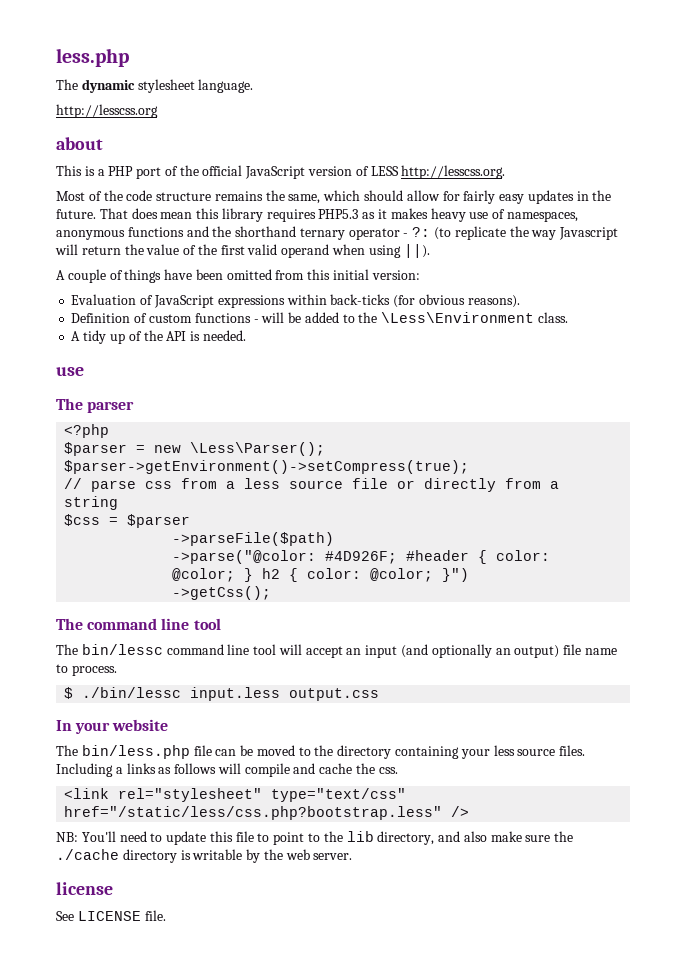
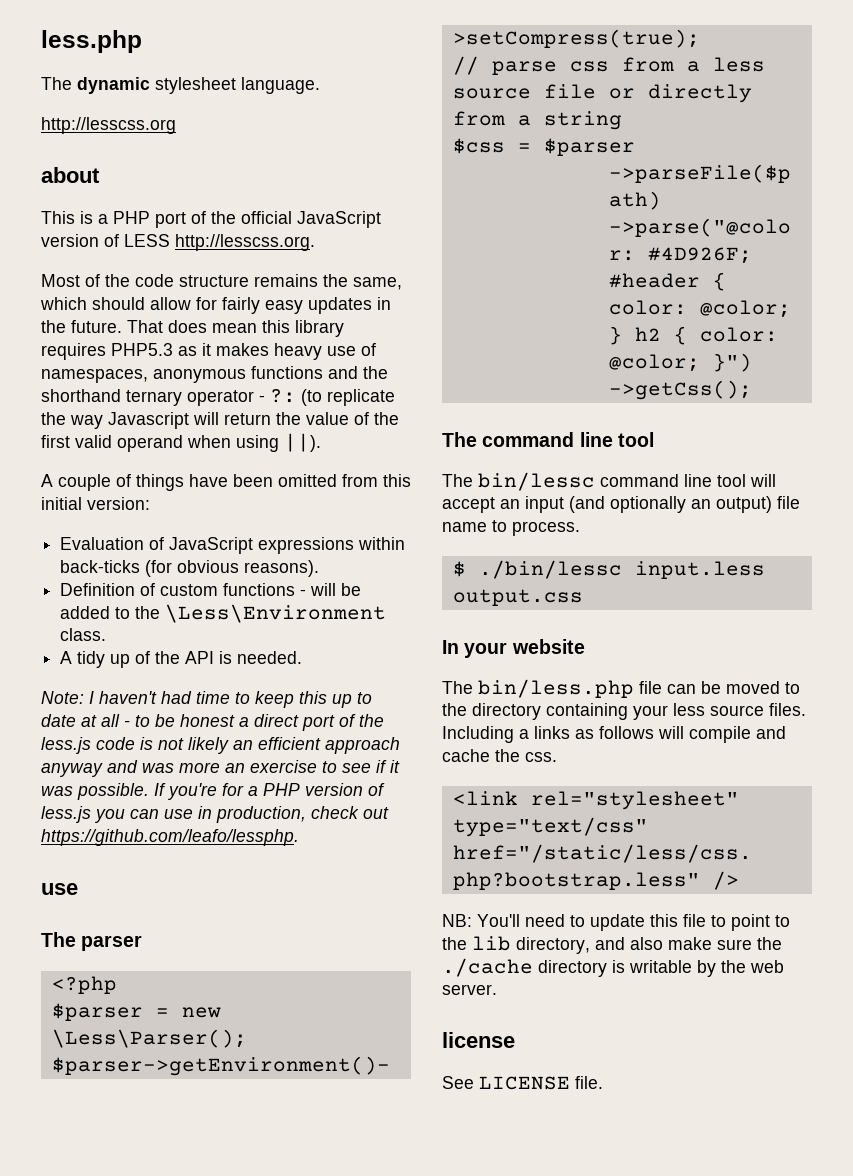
(246, 335) none -> [41,691,372,708] [41,714,384,731] [41,737,400,754] [41,760,400,777] [41,783,385,800] [41,806,389,823] [41,829,299,846] // Note: I haven't had time to keep this up to date at all - to be honest a direct port of the less.js code is not likely an efficient approach anyway and was more an exercise to see if it was possible. If you're for a PHP version of less.js you can use in production, check out https://github.com/leafo/lessphp.

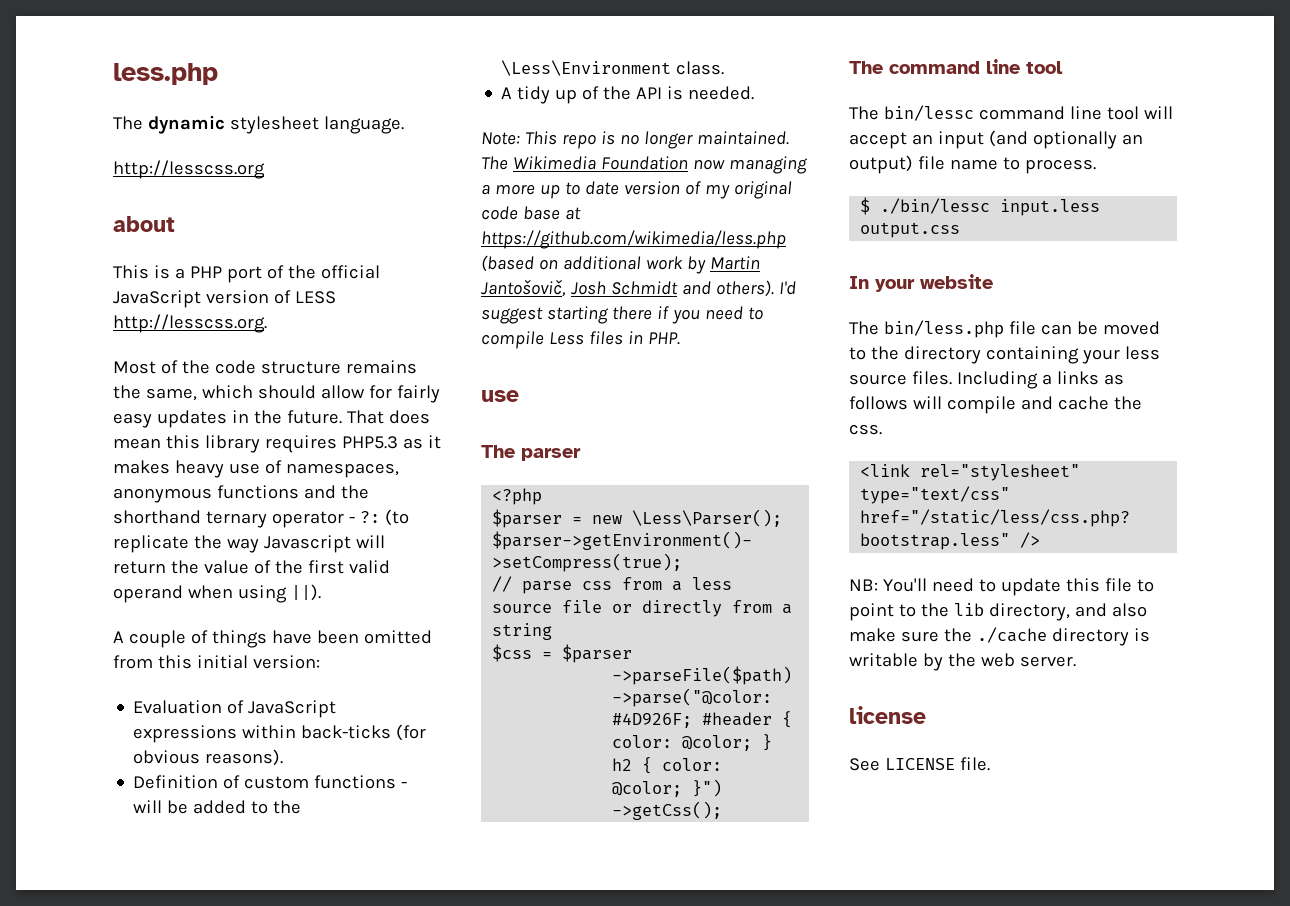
[89,691,372,708] [41,714,384,731] [41,737,400,754] [41,760,400,777] [41,783,385,800] [41,806,389,823] [41,829,299,846] I haven't had time to keep this up to date at all - to be honest a direct port of the less.js code is not likely an efficient approach anyway and was more an exercise to see if it was possible. If you're for a PHP version of less.js you can use in production, check out https://github.com/leafo/lessphp. -> [524,131,789,149] [481,156,807,174] [481,181,792,199] [481,206,581,220] [481,230,786,249] [481,255,760,274] [481,280,796,297] [481,306,763,324] [481,331,680,349] This repo is no longer maintained. The Wikimedia Foundation now managing a more up to date version of my original code base at https://github.com/wikimedia/less.php (based on additional work by Martin Jantošovič, Josh Schmidt and others). I'd suggest starting there if you need to compile Less files in PHP.

